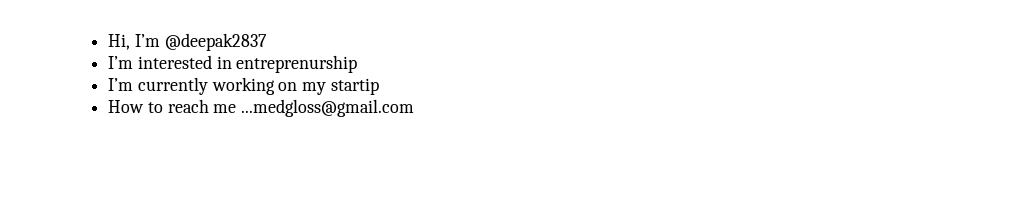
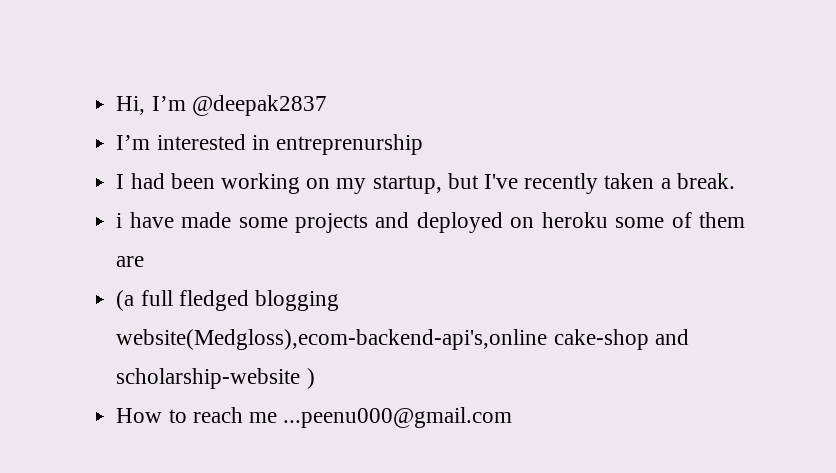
[108,77,379,95] I’m currently working on my startip -> [116,173,735,194] [116,212,745,233] [116,256,145,267] [116,290,339,311] [116,329,689,350] [116,368,315,389] I had been working on my startup, but I've recently taken a break. // i have made some projects and deployed on heroku some of them are // (a full fledged blogging website(Medgloss),ecom-backend-api's,online cake-shop and scholarship-website )
[241,99,415,117] ...medgloss@gmail.com -> [283,407,513,428] ...peenu000@gmail.com

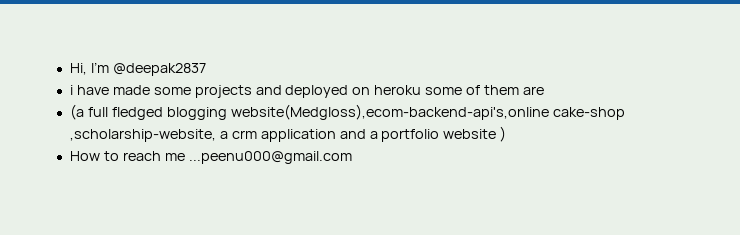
[116,134,423,155] [116,173,735,194] // I’m interested in entreprenurship // I had been working on my startup, but I've recently taken a break. -> (206, 69) none
[654,329,689,345] [116,368,301,389] and scholarship-website -> [69,129,497,142] ,scholarship-website, a crm application and a portfolio website

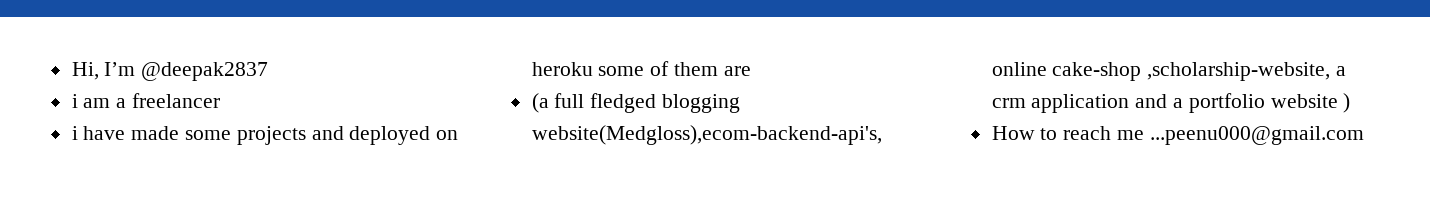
(206, 69) none -> [71,93,221,108] // i am a freelancer

